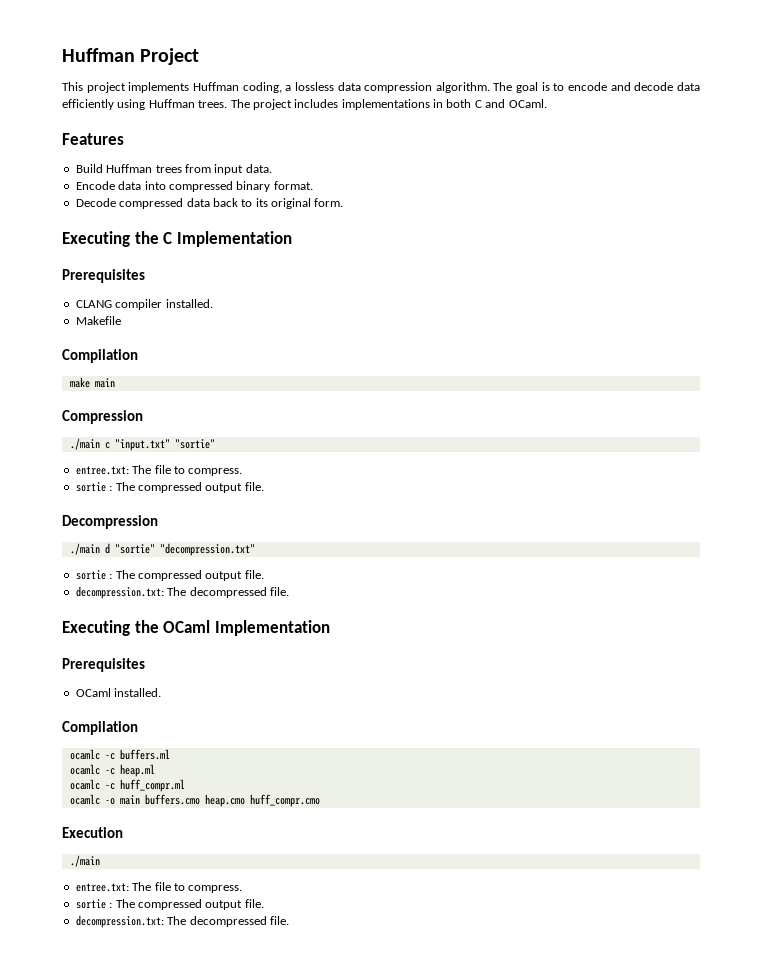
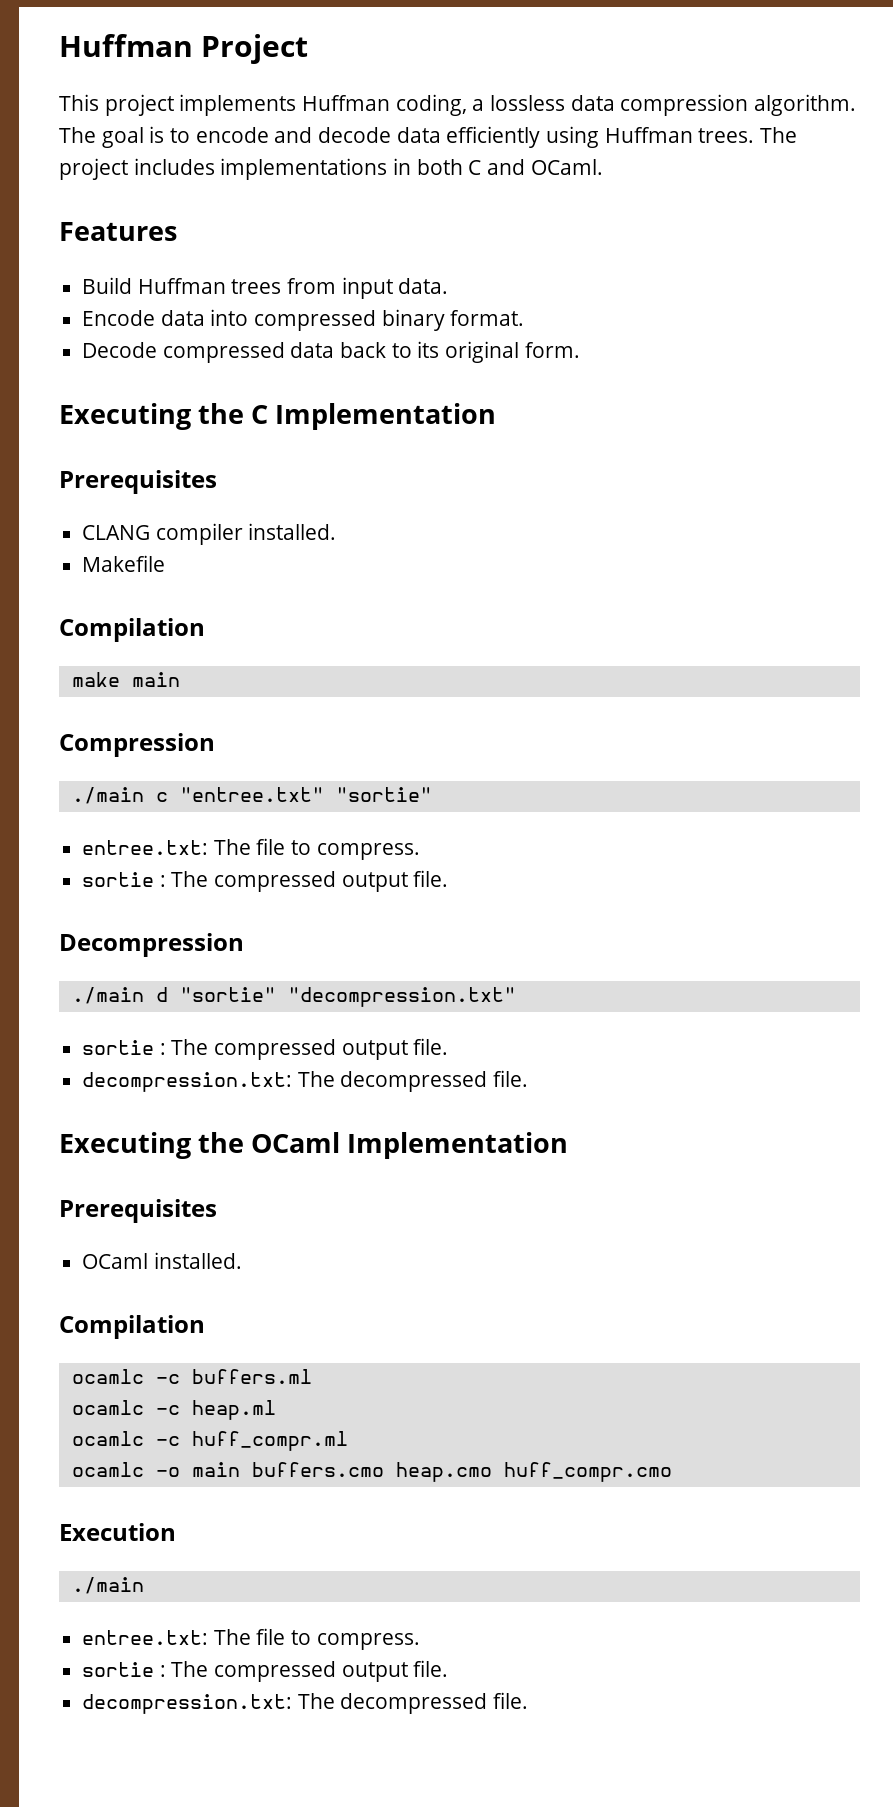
[114,439,170,451] "input.txt" -> [179,787,324,802] "entree.txt"

